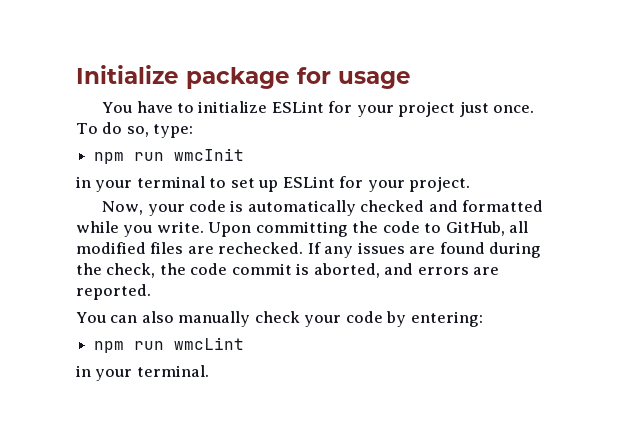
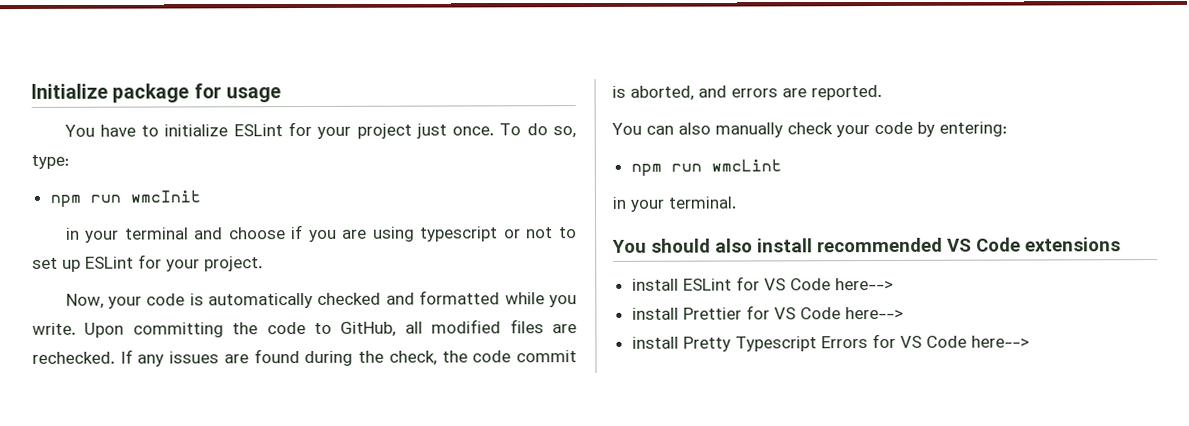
(205, 182) none -> [194,225,554,242] and choose if you are using typescript or not
(209, 371) none -> [612,237,1121,253] [631,276,894,291] [631,305,904,320] [631,333,1030,352] // You should also install recommended VS Code extensions // install ESLint for VS Code here--> // install Prettier for VS Code here--> // install Pretty Typescript Errors for VS Code here-->

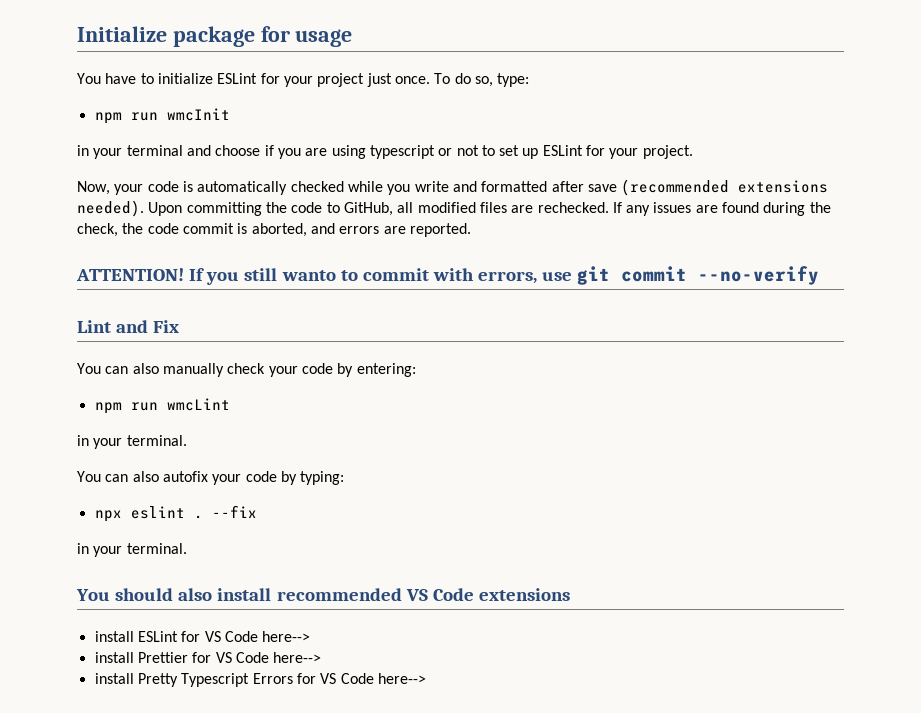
[385,290,577,308] [32,322,76,335] and formatted while you write. -> [347,179,829,196] [77,200,144,217] while you write and formatted after save (recommended extensions needed).
(882, 92) none -> [76,266,820,285] [77,320,180,333] // ATTENTION! If you still wanto to commit with errors, use git commit --no-verify // Lint and Fix
(736, 202) none -> [77,471,345,485] [94,505,257,522] [77,543,187,557] // You can also autofix your code by typing: // npx eslint . --fix // in your terminal.

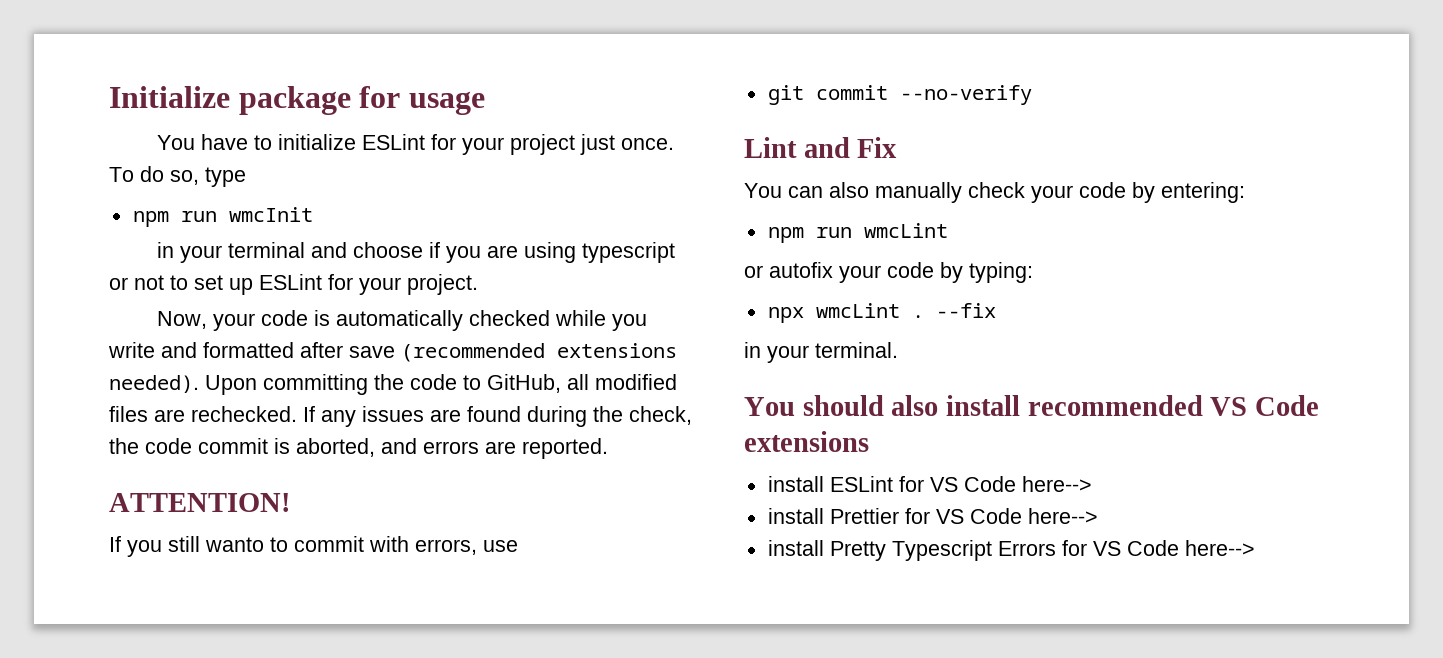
[497,73,530,87] type: -> [205,167,246,187] type
(184, 274) none -> (290, 502) //
(573, 276) none -> (518, 546) //
[77,435,187,449] [77,471,159,482] in your terminal. // You can also -> [744,265,763,278] or
[130,506,185,519] eslint -> [815,303,900,318] wmcLint

